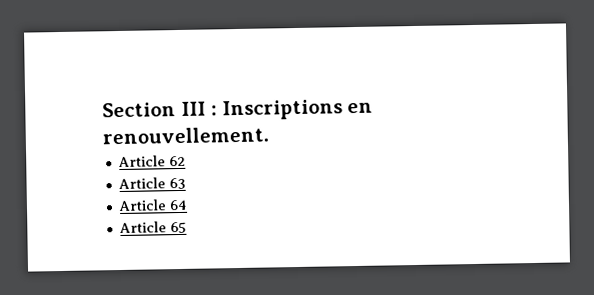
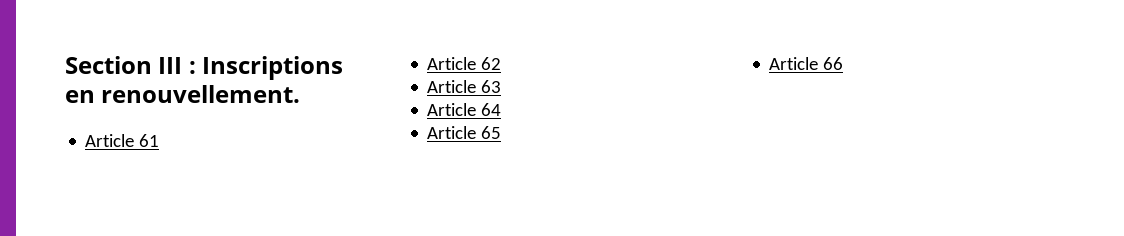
(269, 135) none -> [85,134,160,147] // Article 61
(187, 227) none -> [769,57,844,70] // Article 66

